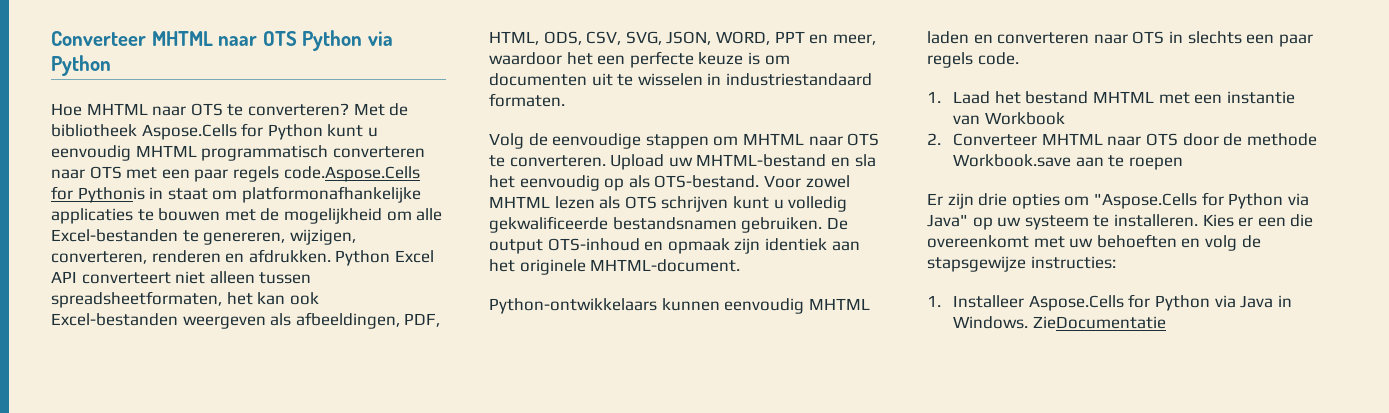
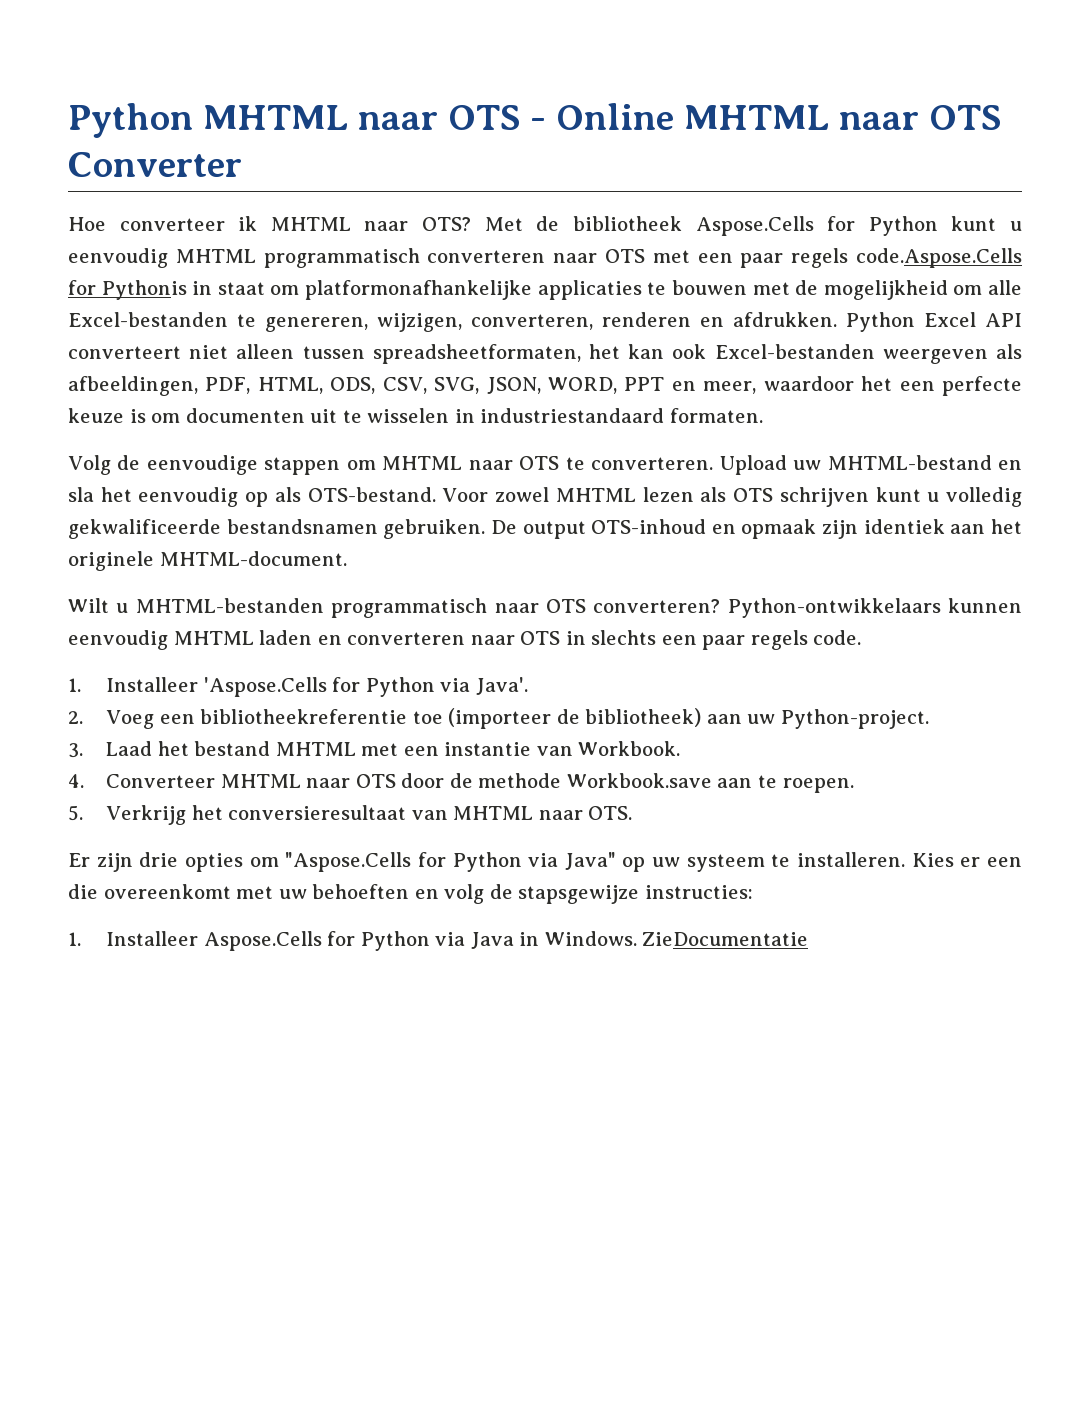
[51,30,393,51] [51,55,111,76] [51,103,349,116] Converteer MHTML naar OTS Python via Python // Hoe MHTML naar OTS te converteren? -> [68,103,1001,138] [68,152,242,177] [68,216,472,231] Python MHTML naar OTS - Online MHTML naar OTS Converter // Hoe converteer ik MHTML naar OTS?
(741, 265) none -> [68,598,721,618] Wilt u MHTML-bestanden programmatisch naar OTS converteren?
(941, 97) none -> [106,677,528,697] [68,708,929,729] [68,743,83,758] Installeer 'Aspose.Cells for Python via Java'. // 2. Voeg een bibliotheekreferentie toe (importeer de bibliotheek) aan uw Python-project. // 3.
[984,112,1065,125] [927,133,941,145] Workbook // 2. -> [578,741,681,756] [68,774,84,788] Workbook. // 4.
[1128,157,1183,170] roepen -> [782,778,854,793] [68,805,633,825] roepen. // 5. Verkrijg het conversieresultaat van MHTML naar OTS.

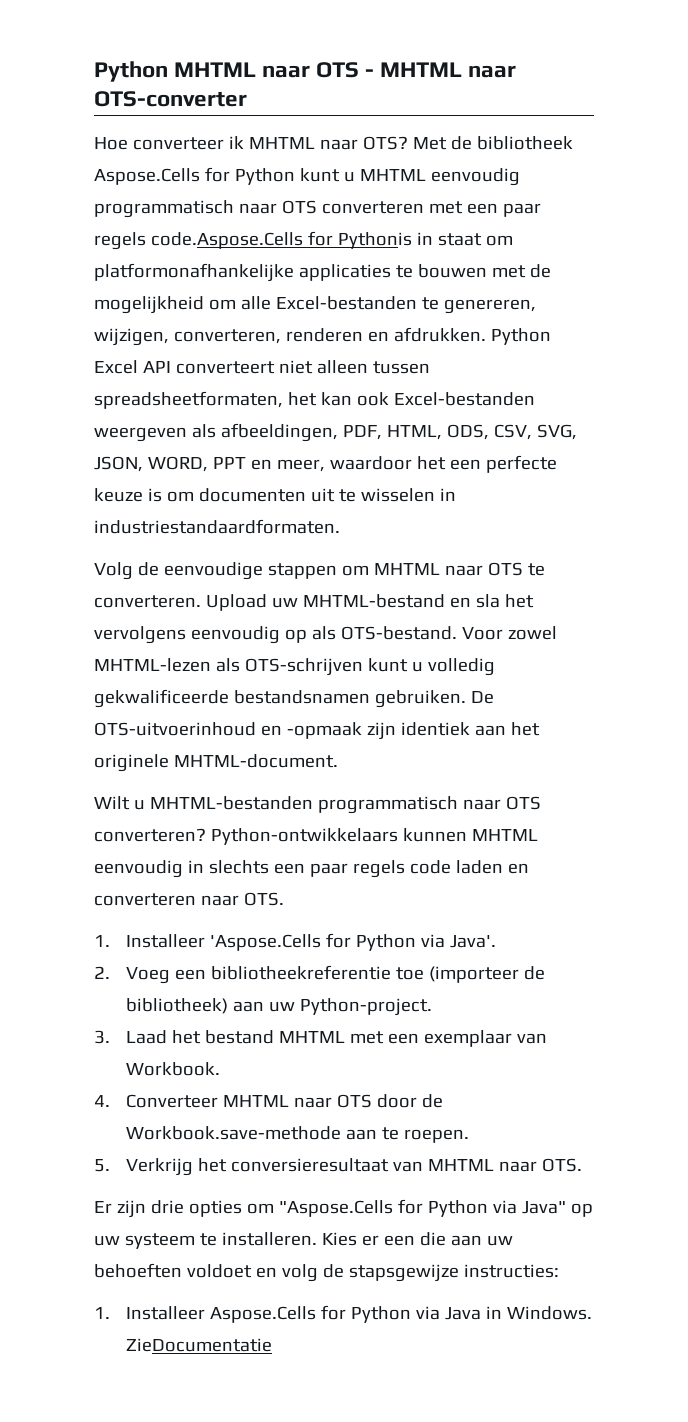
[555,103,1001,130] [68,152,242,177] Online MHTML naar OTS Converter -> [380,62,517,78] [94,91,247,107] MHTML naar OTS-converter
[68,248,645,268] eenvoudig MHTML programmatisch converteren naar OTS -> [359,168,520,186] [94,200,424,218] MHTML eenvoudig programmatisch naar OTS converteren
[480,408,763,423] industriestandaard formaten. -> [94,519,340,534] industriestandaardformaten.
(132, 494) none -> [94,626,186,644] vervolgens
[555,487,869,507] MHTML lezen als OTS schrijven -> [94,658,363,676] MHTML-lezen als OTS-schrijven
[522,519,817,539] output OTS-inhoud en opmaak -> [94,722,362,739] OTS-uitvoerinhoud en -opmaak
[68,630,561,650] eenvoudig MHTML laden en converteren naar OTS -> [471,829,538,841] [94,860,183,878] MHTML eenvoudig
[813,630,862,645] code. -> [409,860,529,874] [94,892,284,906] code laden en converteren naar OTS.
[444,742,532,756] instantie -> [424,1030,513,1047] exemplaar
[478,773,712,788] methode Workbook.save -> [126,1126,342,1140] Workbook.save-methode
[103,884,274,899] overeenkomt met -> [450,1235,482,1246] aan
(410, 891) none -> [186,1264,252,1278] voldoet

